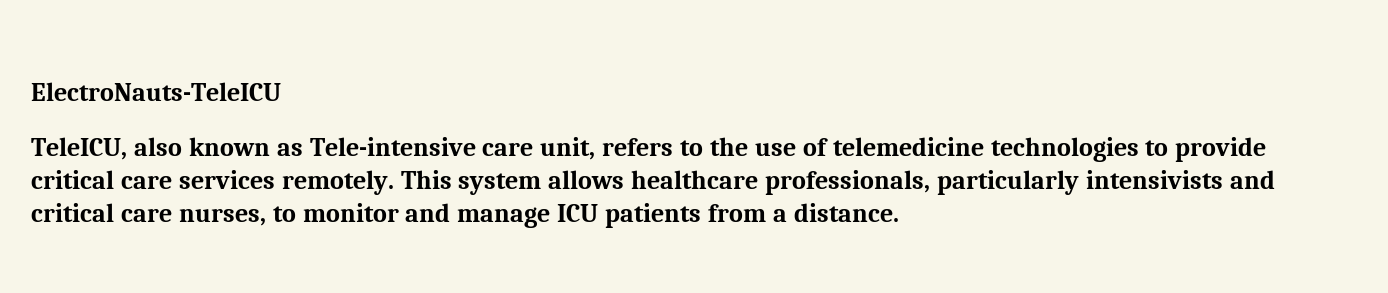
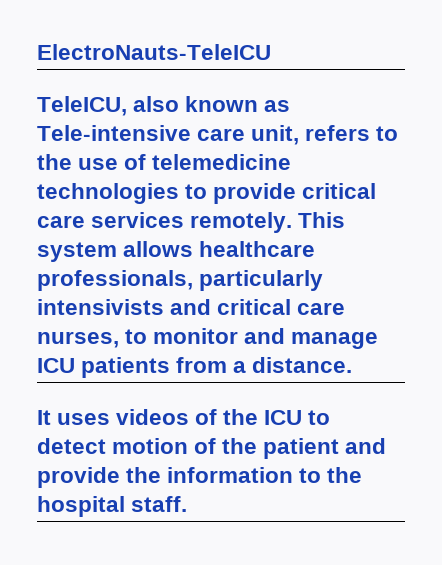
(899, 212) none -> [37,409,331,425] [37,438,387,459] [37,467,363,488] [37,496,188,517] // It uses videos of the ICU to detect motion of the patient and provide the information to the hospital staff.

